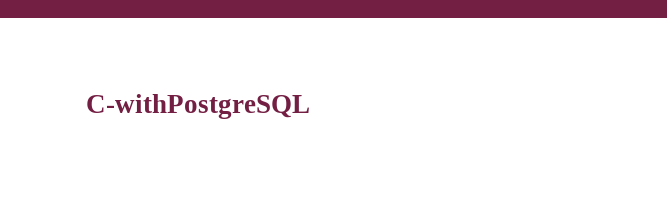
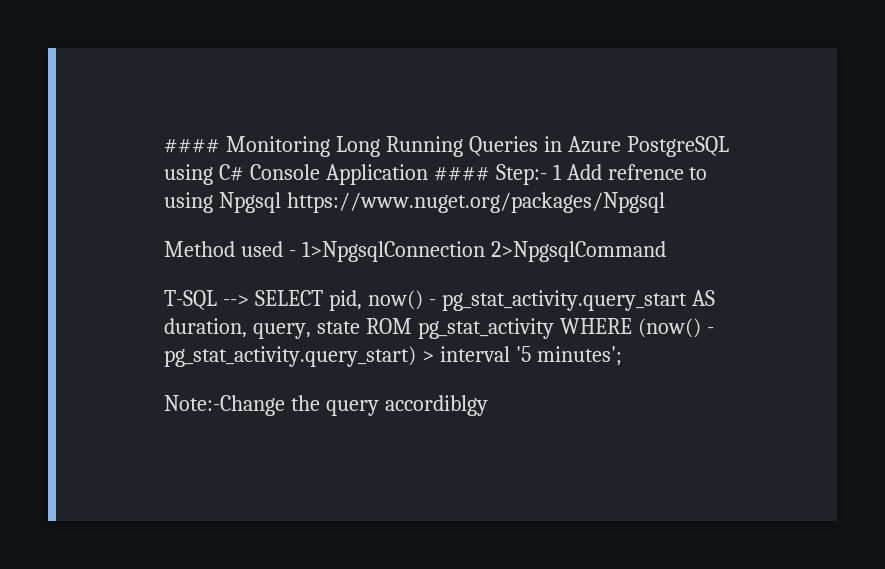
[86,94,310,119] C-withPostgreSQL -> [164,136,729,157] [164,164,708,185] [164,192,665,213] [164,241,666,262] [164,290,715,311] [164,318,714,339] [164,346,622,367] [164,395,488,416] #### Monitoring Long Running Queries in Azure PostgreSQL using C# Console Application #### Step:- 1 Add refrence to using Npgsql https://www.nuget.org/packages/Npgsql // Method used - 1>NpgsqlConnection 2>NpgsqlCommand // T-SQL --> SELECT pid, now() - pg_stat_activity.query_start AS duration, query, state ROM pg_stat_activity WHERE (now() - pg_stat_activity.query_start) > interval '5 minutes'; // Note:-Change the query accordiblgy

